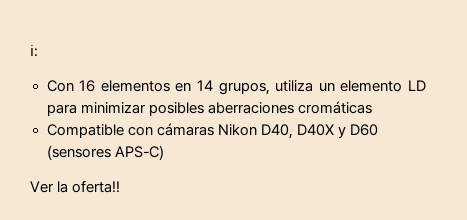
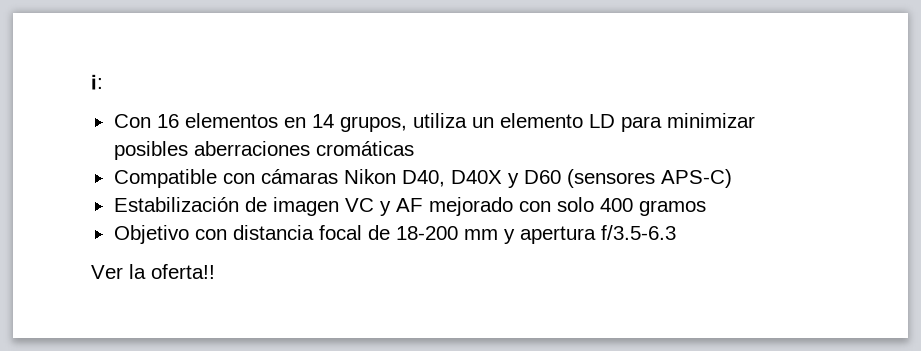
(164, 152) none -> [113,197,706,216] [113,225,676,244] // Estabilización de imagen VC y AF mejorado con solo 400 gramos // Objetivo con distancia focal de 18-200 mm y apertura f/3.5-6.3

